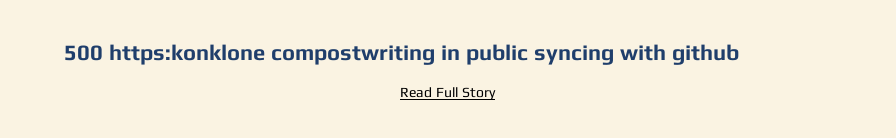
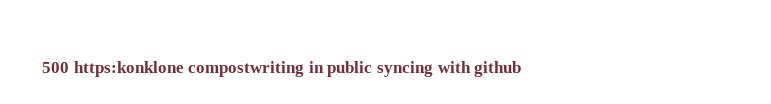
[400,87,496,100] // Read Full Story -> (522, 69) none

